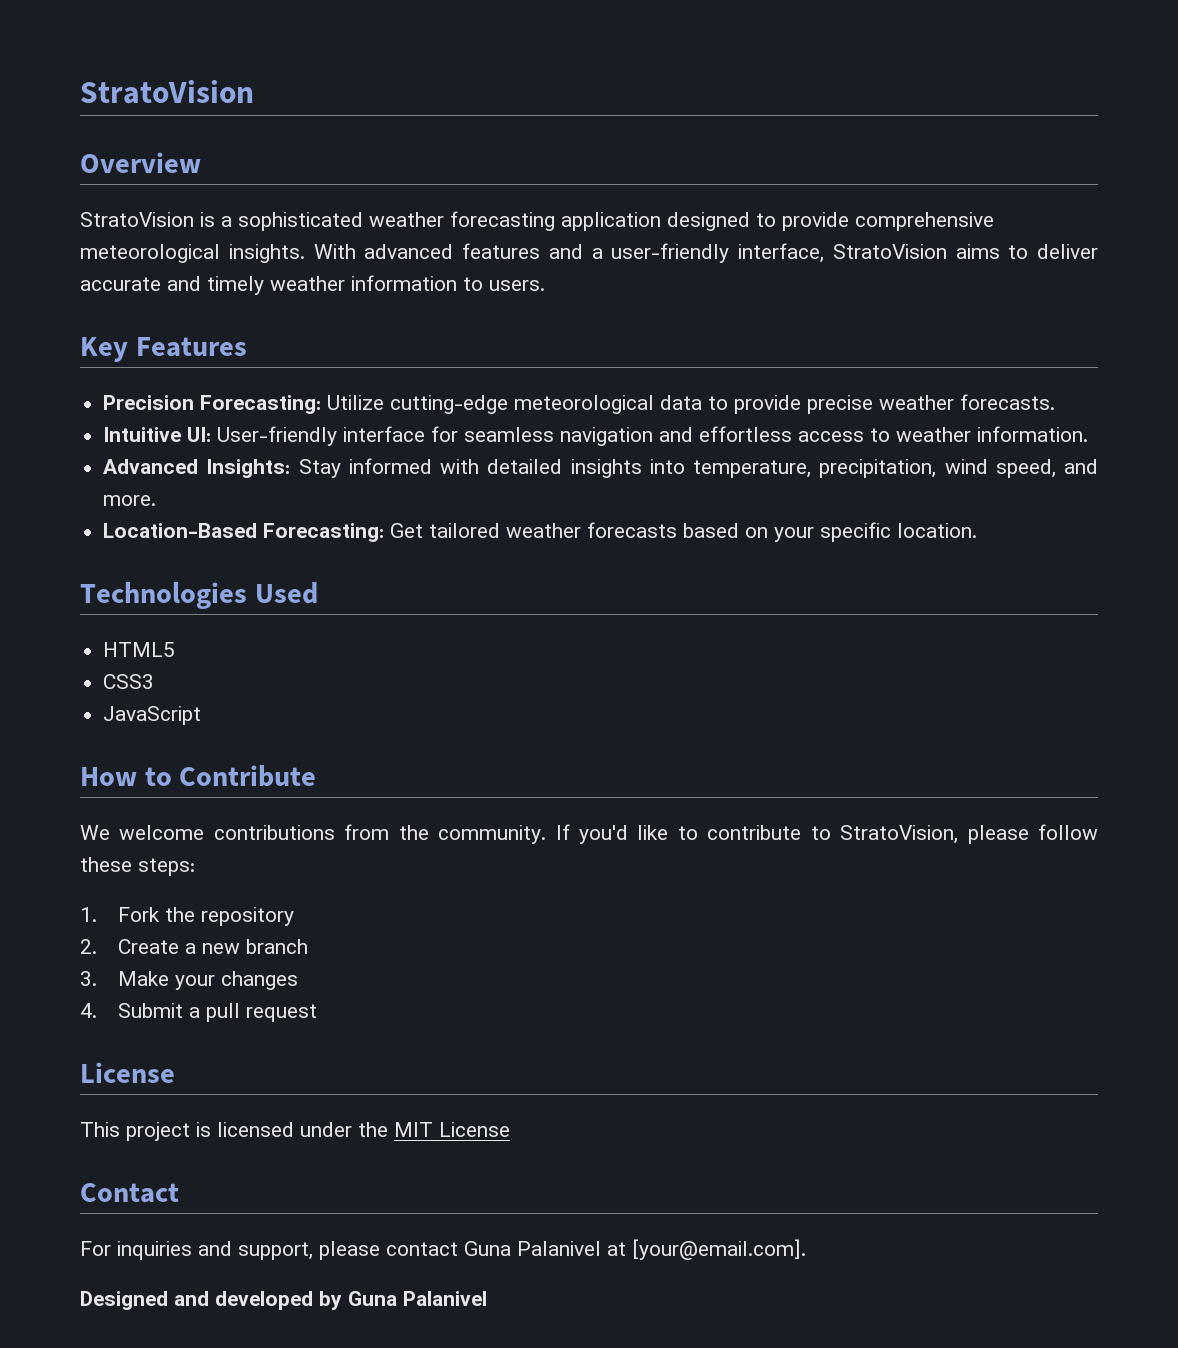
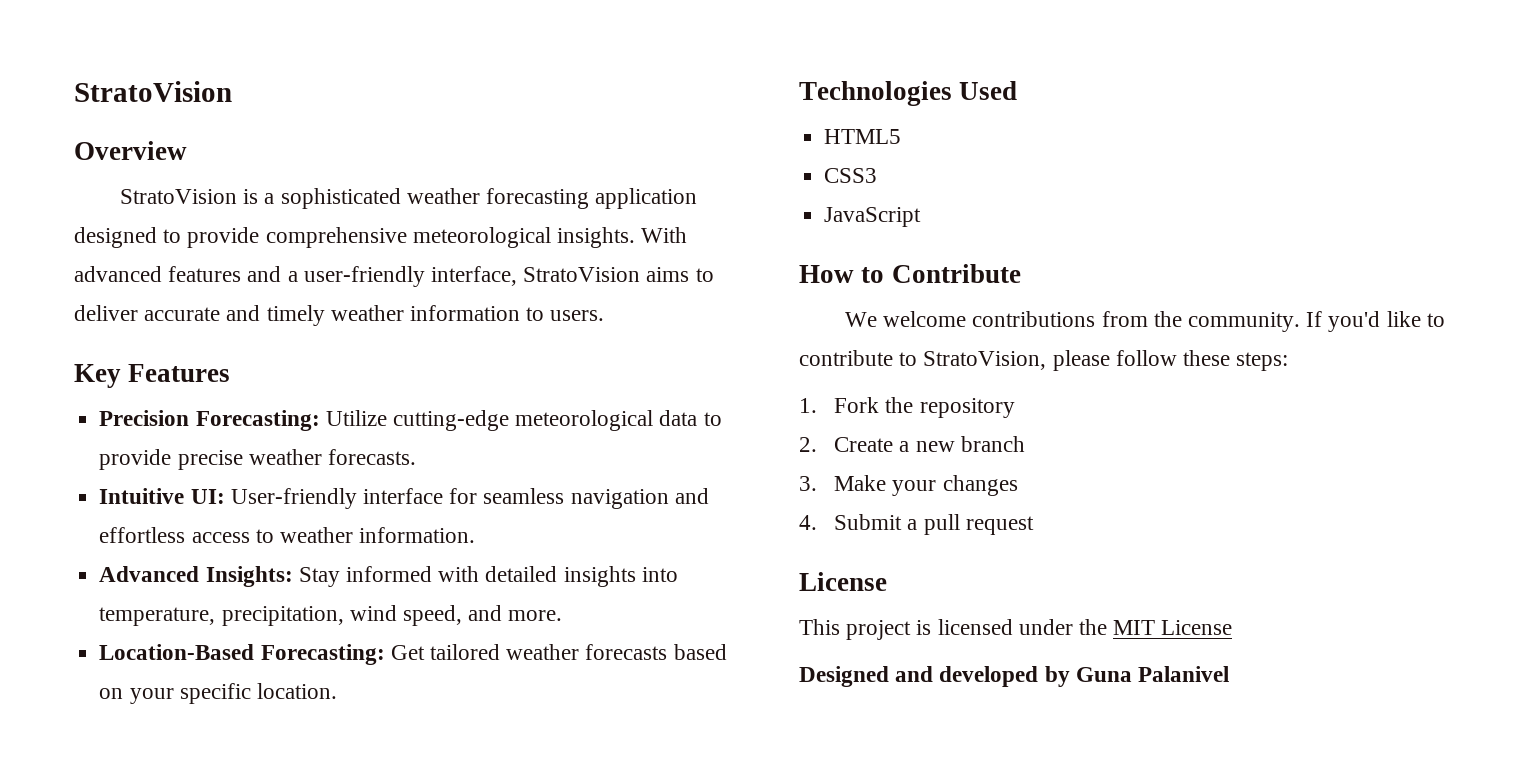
[80,1183,179,1203] [80,1239,806,1260] // Contact // For inquiries and support, please contact Guna Palanivel at [your@email.com]. -> (1233, 627) none

